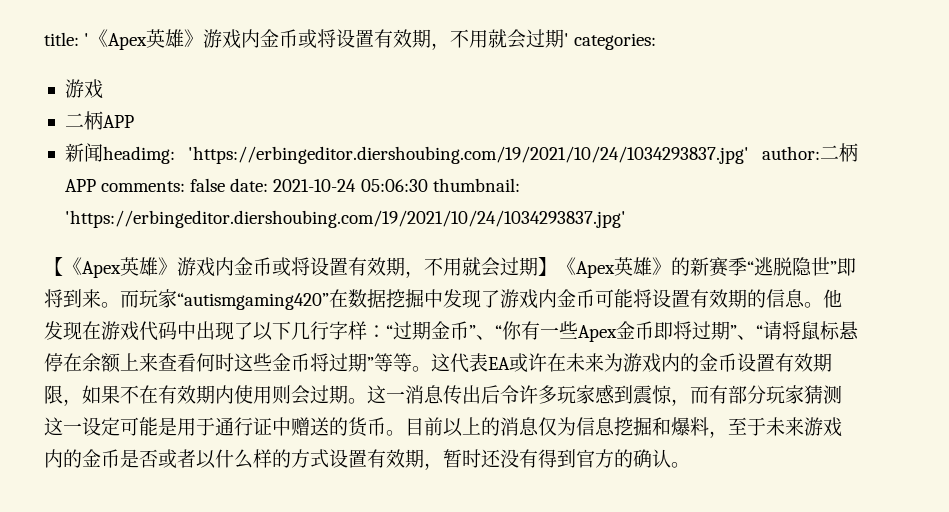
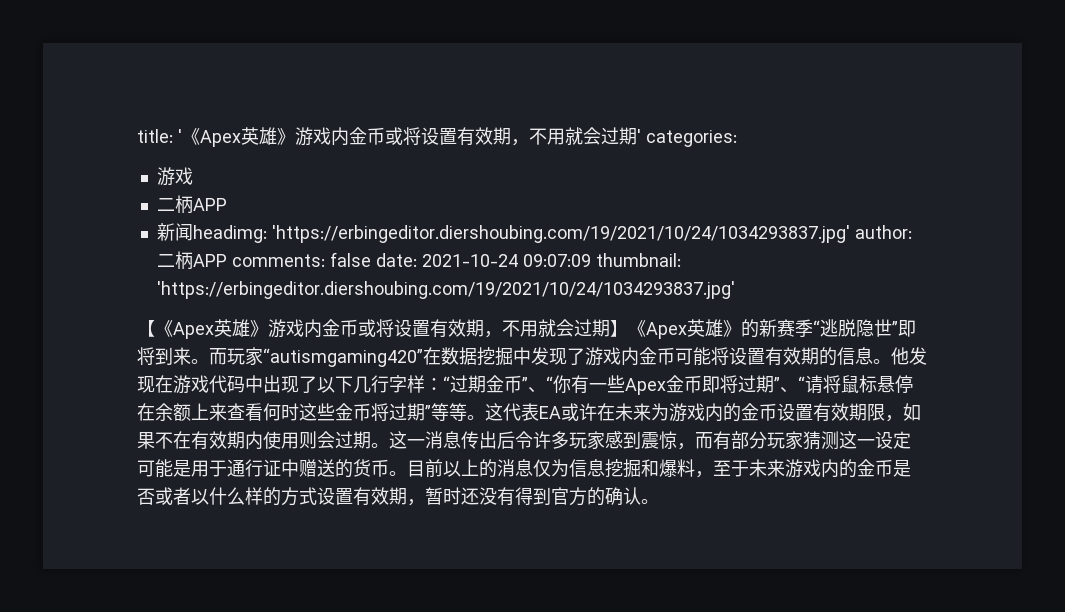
[360,179,428,192] 05:06:30 -> [522,254,591,267] 09:07:09

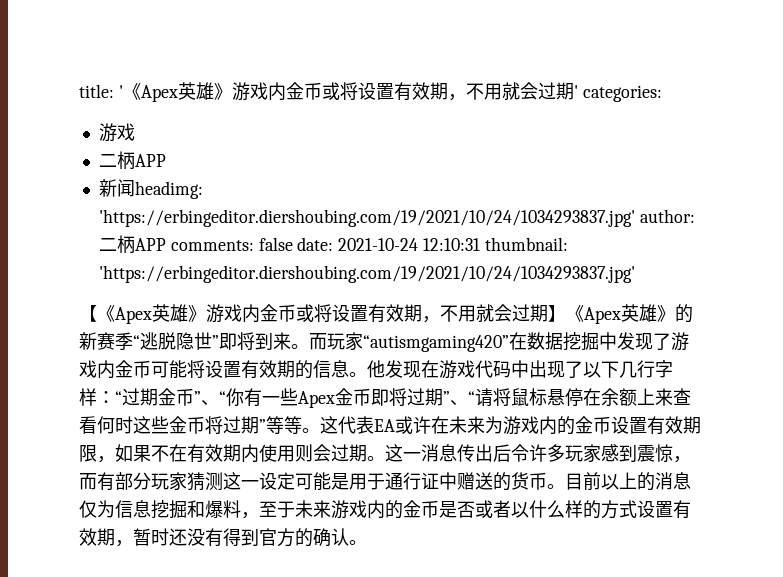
[522,254,591,267] 09:07:09 -> [423,238,481,251] 12:10:31

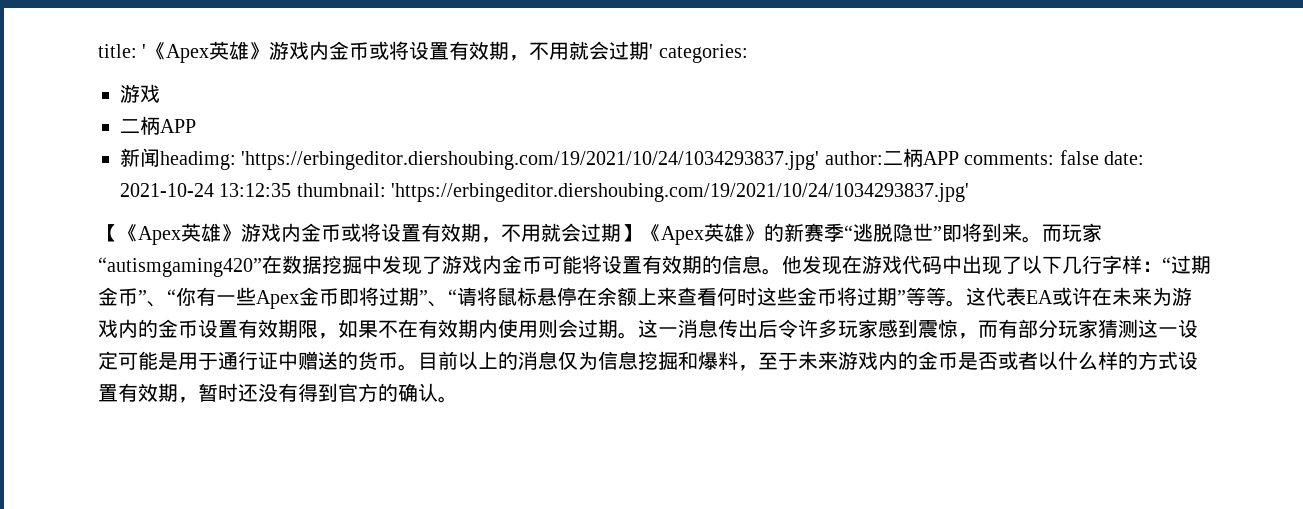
[423,238,481,251] 12:10:31 -> [219,183,292,197] 13:12:35

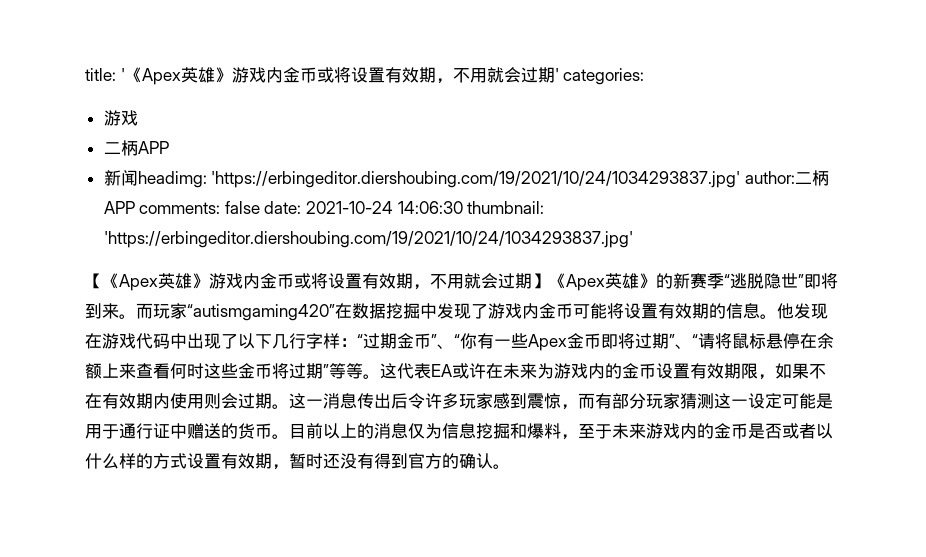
[219,183,292,197] 13:12:35 -> [397,201,463,214] 14:06:30

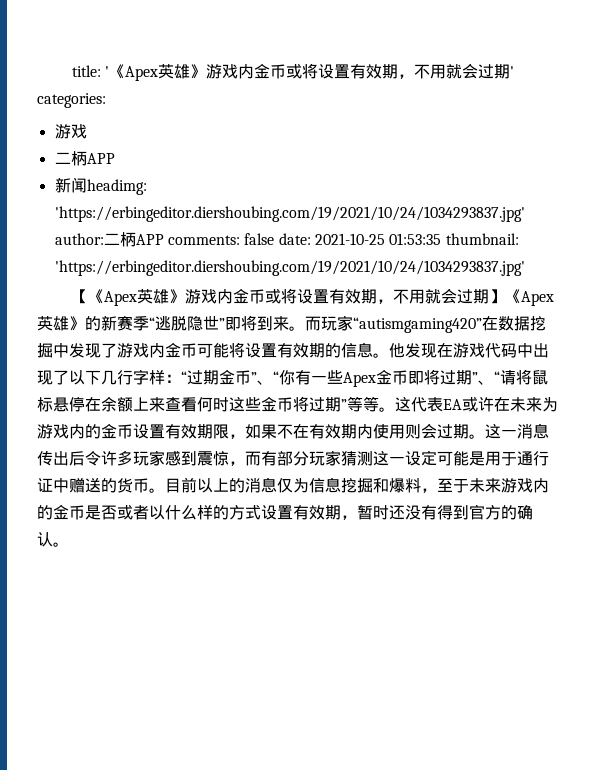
[306,201,463,214] 2021-10-24 14:06:30 -> [314,233,442,245] 2021-10-25 01:53:35

